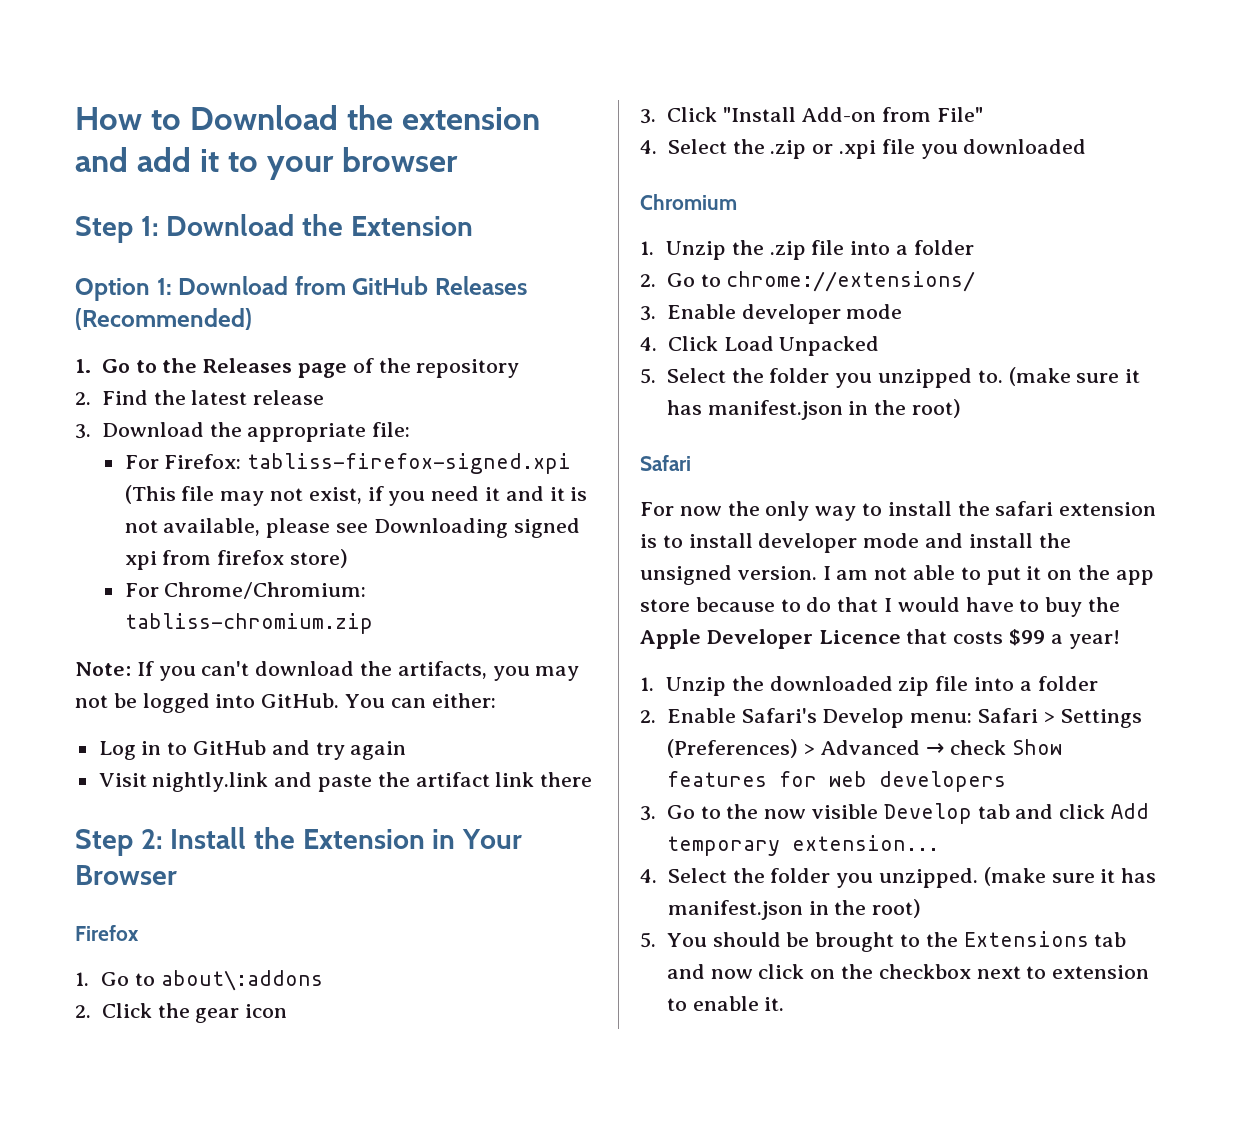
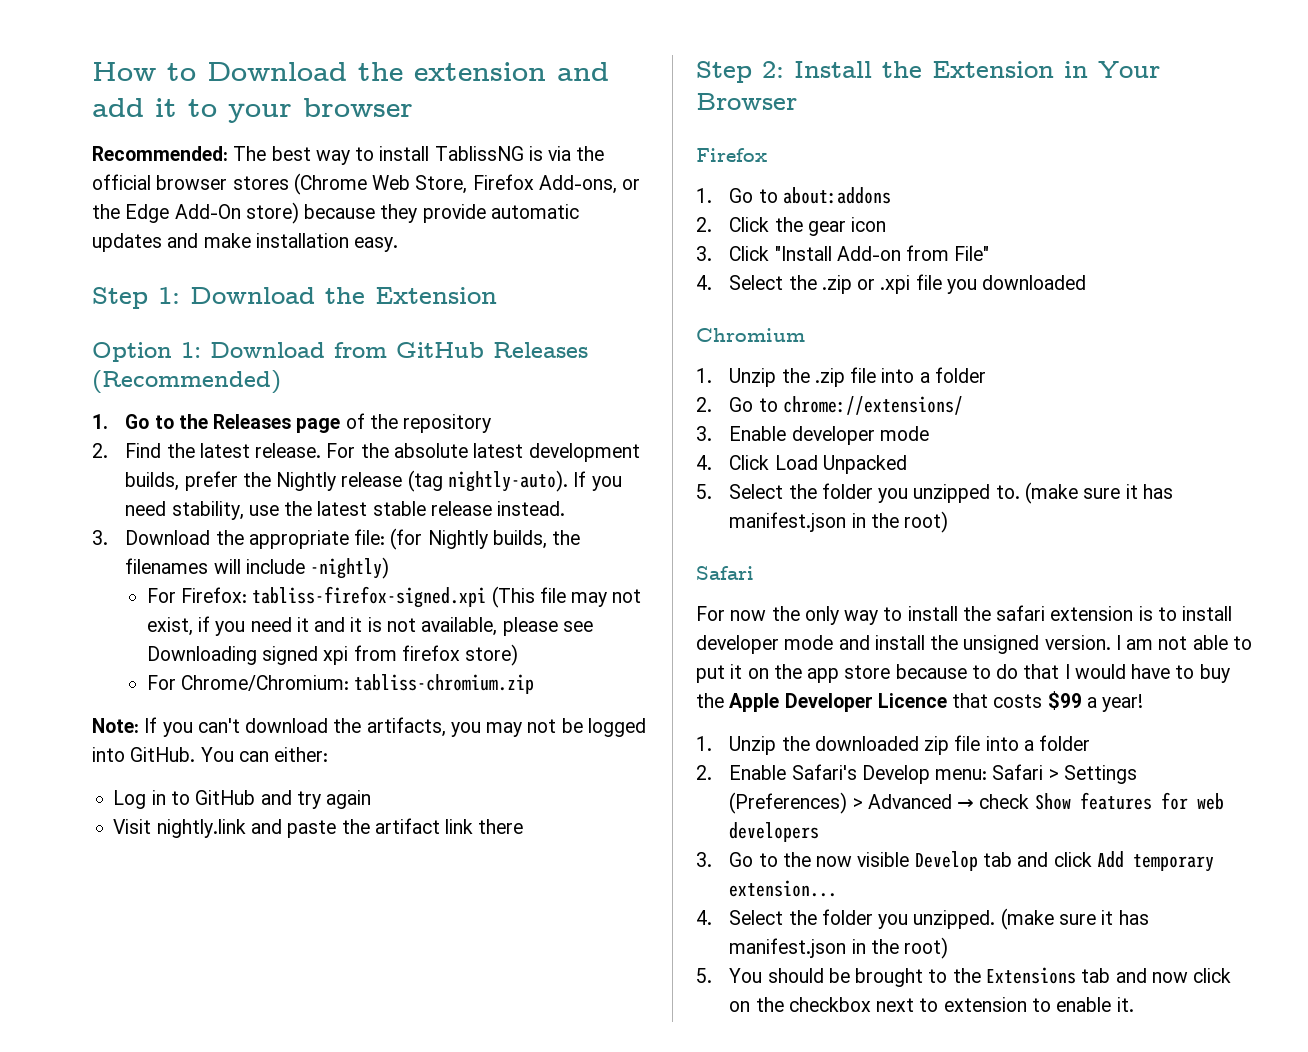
(458, 159) none -> [92,146,605,165] [92,173,641,195] [92,202,579,224] [92,233,399,252] // Recommended: The best way to install TablissNG is via the official browser stores (Chrome Web Store, Firefox Add-ons, or the Edge Add-On store) because they provide automatic updates and make installation easy.
[253,390,325,405] release -> [255,443,640,462] [125,470,622,492] [125,501,566,520] release. For the absolute latest development builds, prefer the Nightly release (tag nightly-auto). If you need stability, use the latest stable release instead.
(411, 429) none -> [390,528,581,550] [125,557,390,579] (for Nightly builds, the filenames will include -nightly)
[160,970,323,991] about\:addons -> [782,187,891,204] about:addons

